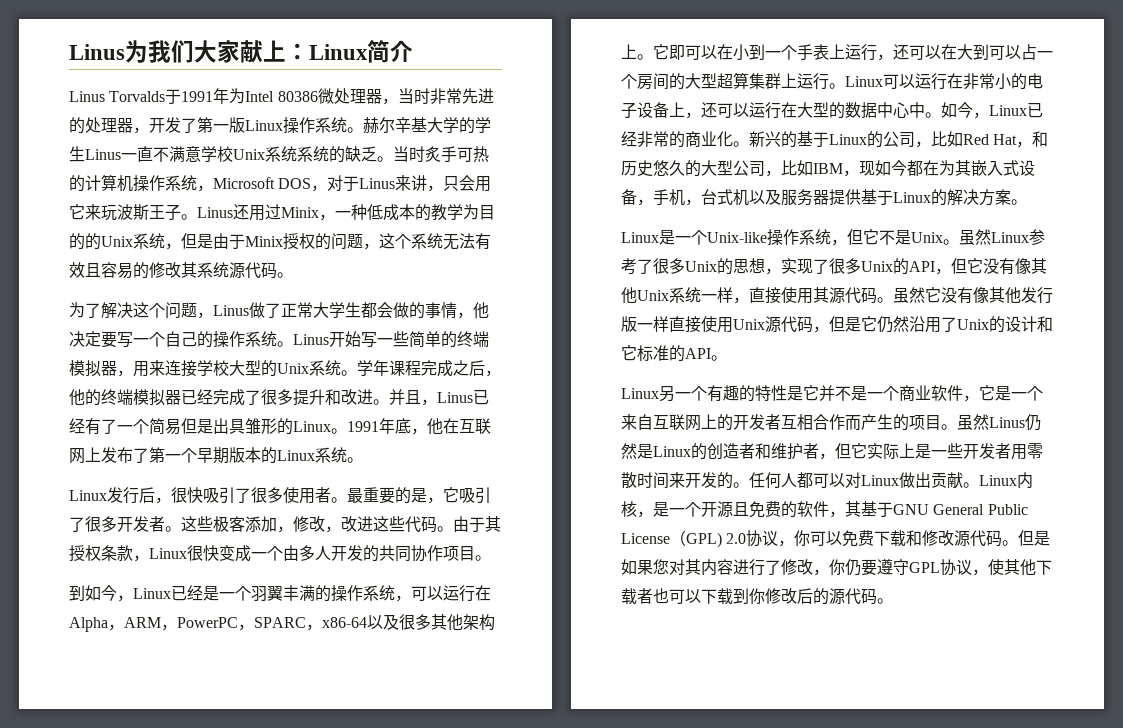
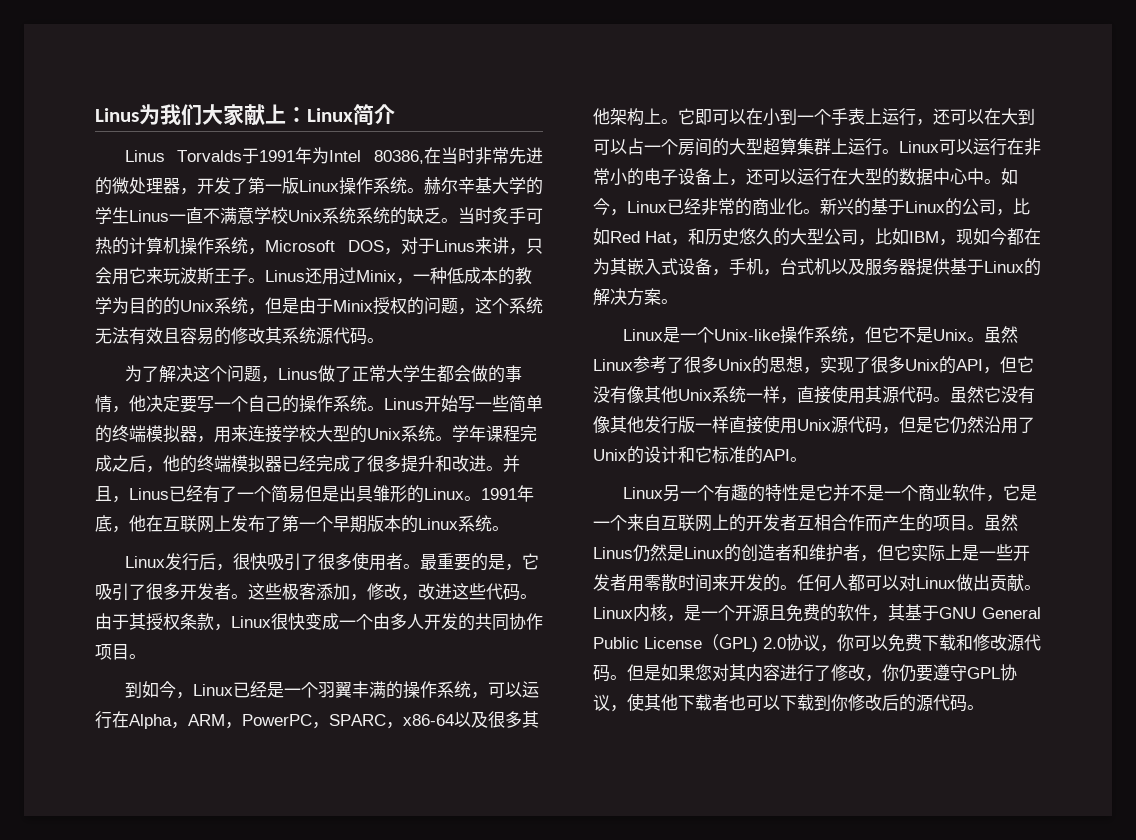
[277,88,398,105] 80386微处理器， -> [373,147,441,164] 80386,在
(85, 125) none -> [112,177,129,194] 微

